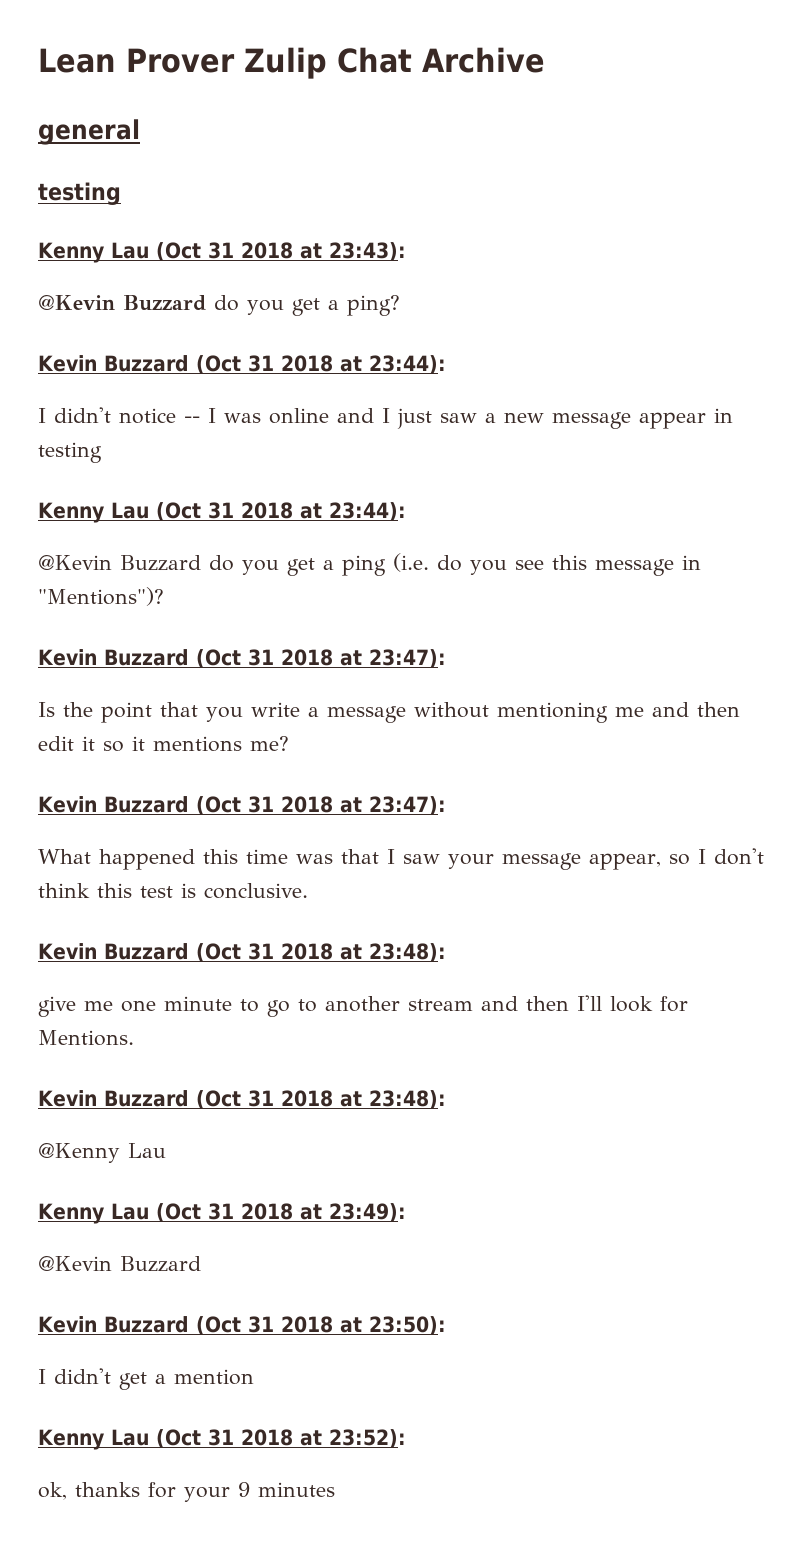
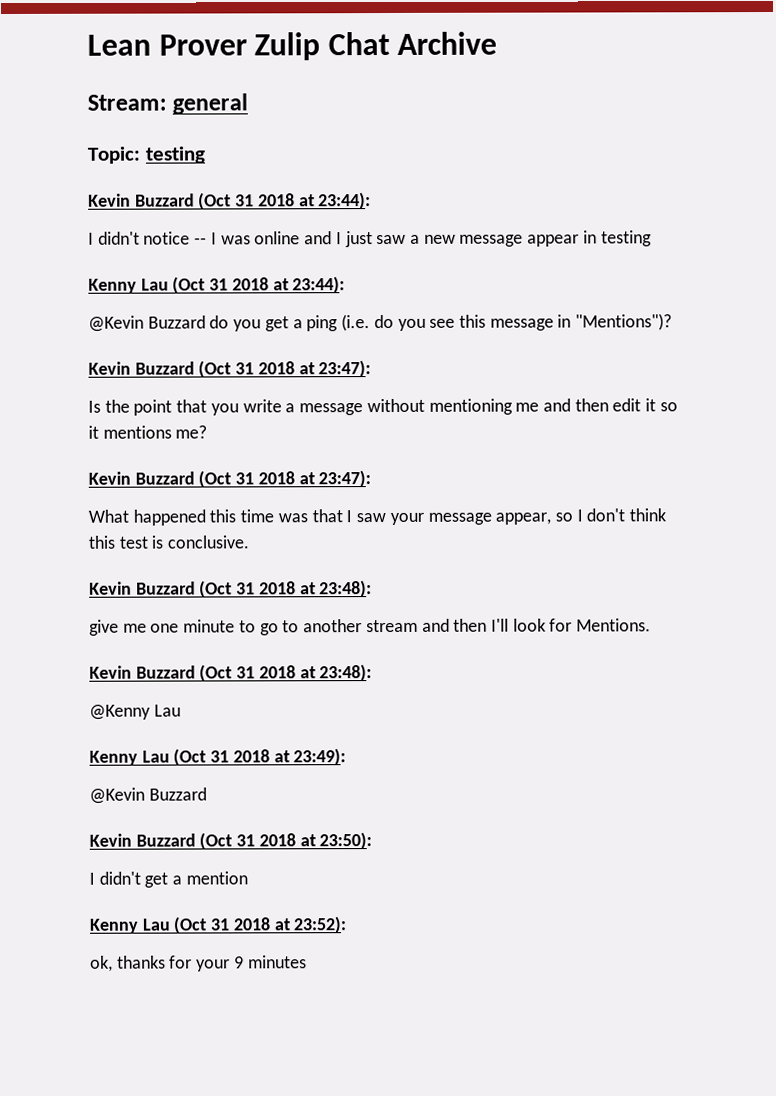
(545, 60) none -> [87,94,167,111] Stream:
[38,182,121,205] [38,242,406,263] [38,295,400,316] testing // Kenny Lau (Oct 31 2018 at 23:43): // @Kevin Buzzard do you get a ping? -> [87,146,205,164] Topic: testing

